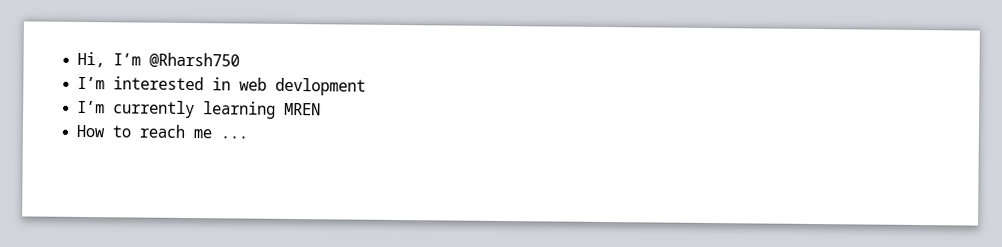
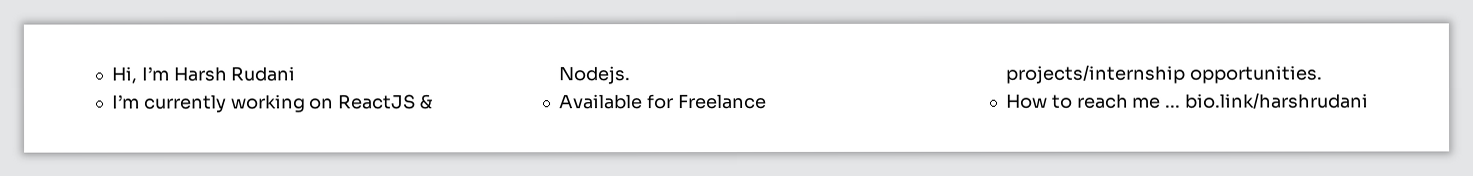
[149,52,241,69] [77,76,367,96] [77,100,322,119] @Rharsh750 // I’m interested in web devlopment // I’m currently learning MREN -> [172,66,296,82] [111,94,434,113] [557,66,630,85] [558,93,767,110] [1004,64,1322,84] Harsh Rudani // I’m currently working on ReactJS & Nodejs. // Available for Freelance projects/internship opportunities.
(249, 137) none -> [1185,92,1370,110] bio.link/harshrudani

